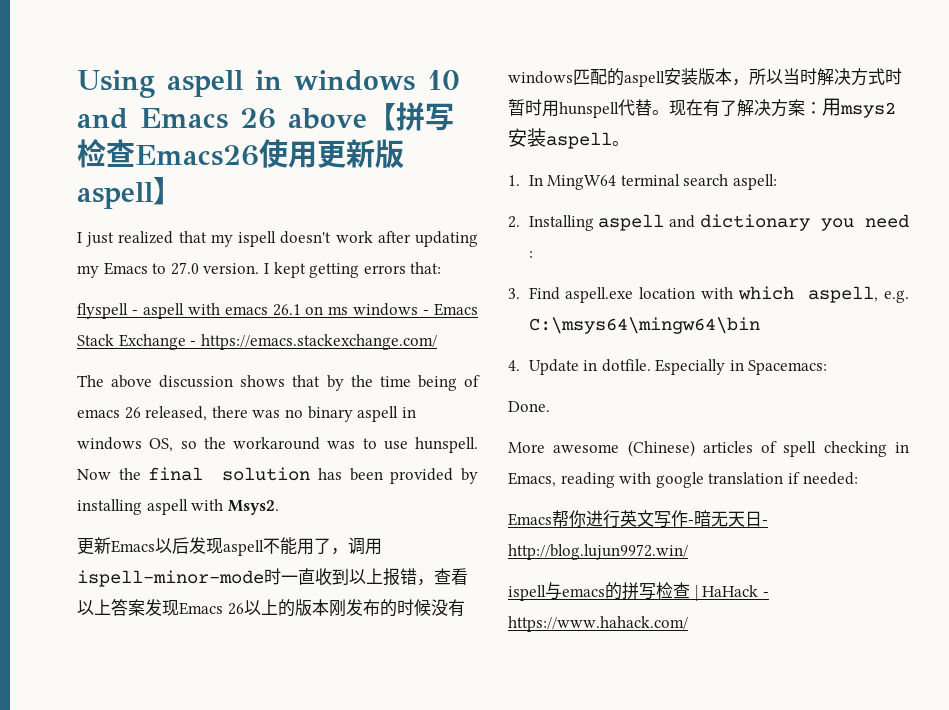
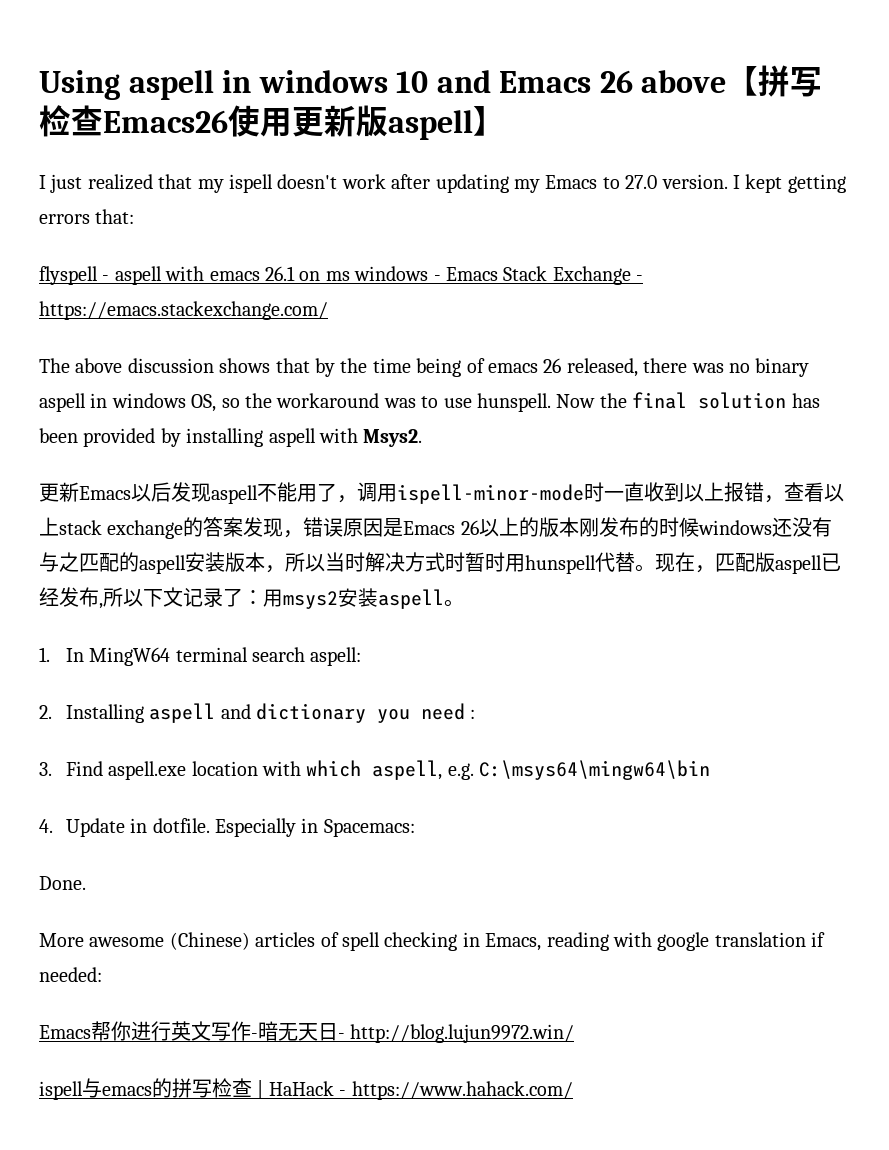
[111,598,179,616] 答案发现 -> [59,517,404,539] stack exchange的答案发现，错误原因是
[430,599,465,617] [508,71,573,84] 没有windows -> [697,517,832,537] [39,552,79,572] windows还没有与之
[703,99,805,117] 有了解决方案 -> [695,552,841,574] [39,587,243,609] ，匹配版aspell已经发布,所以下文记录了

